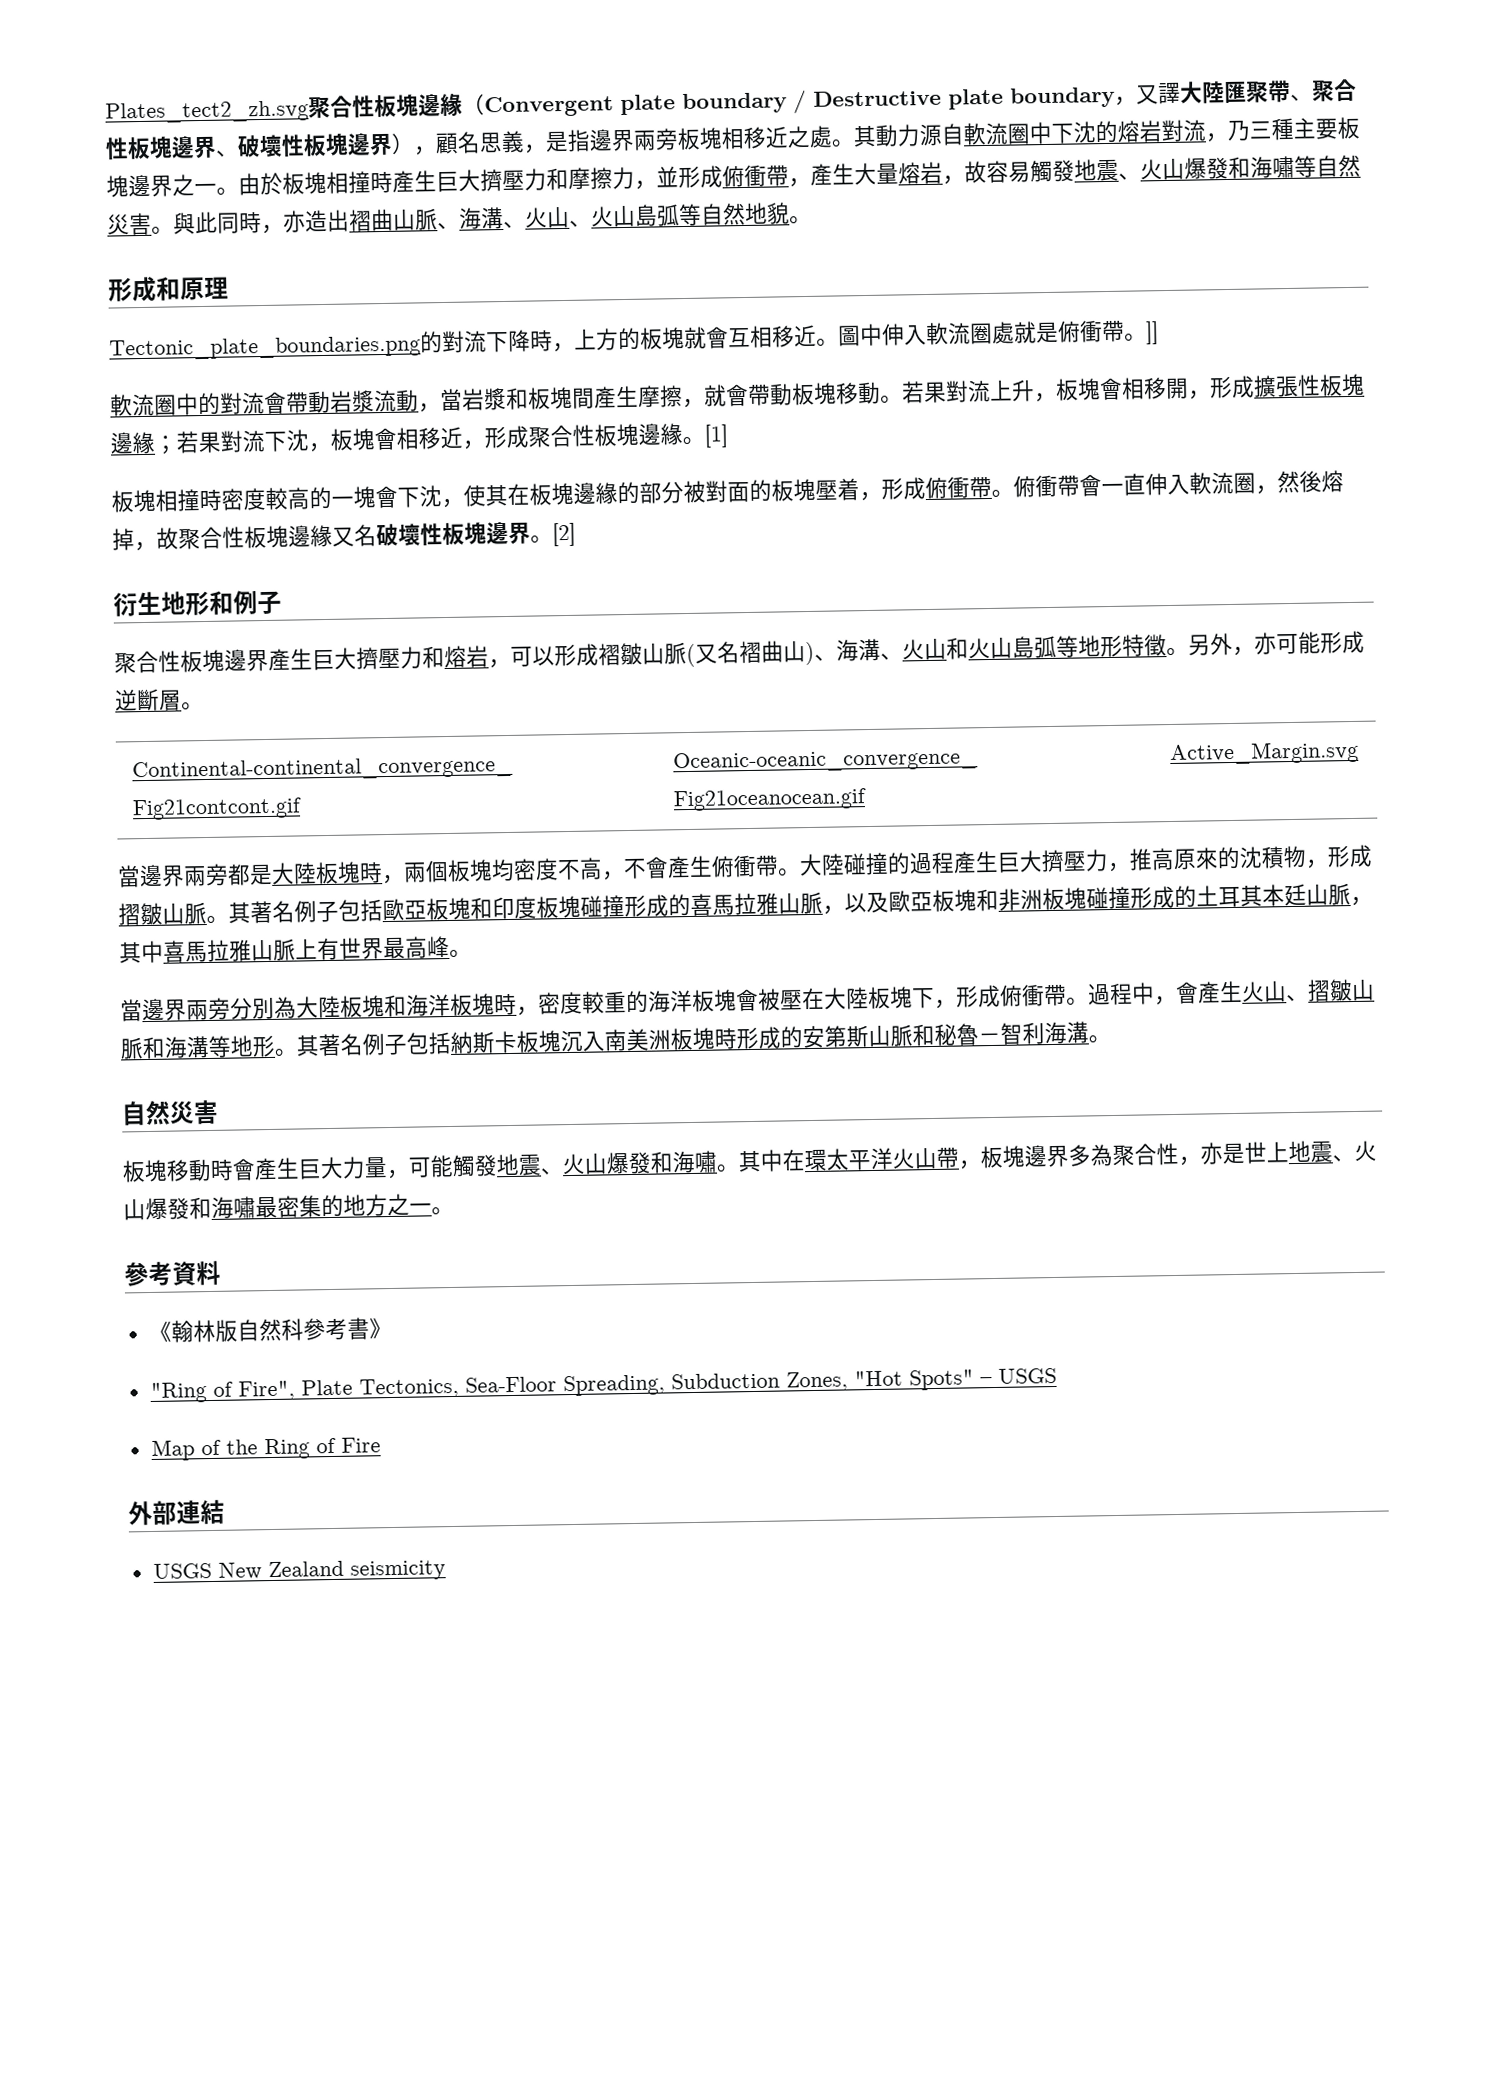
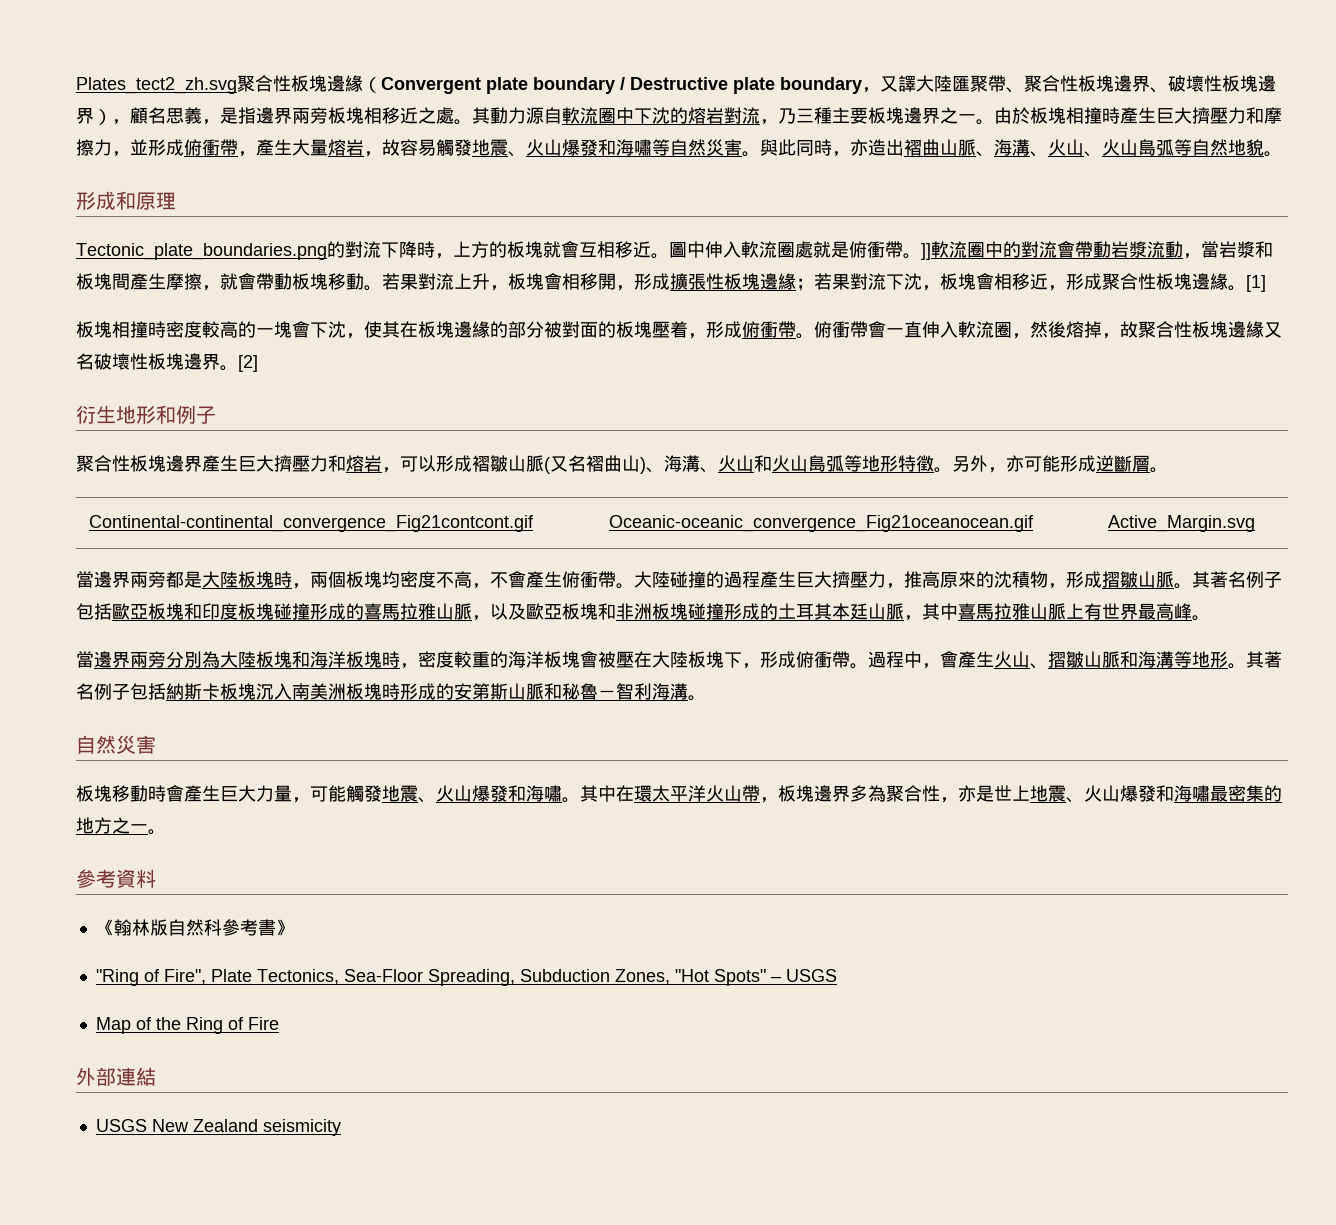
(1159, 333) // -> (931, 251) none

